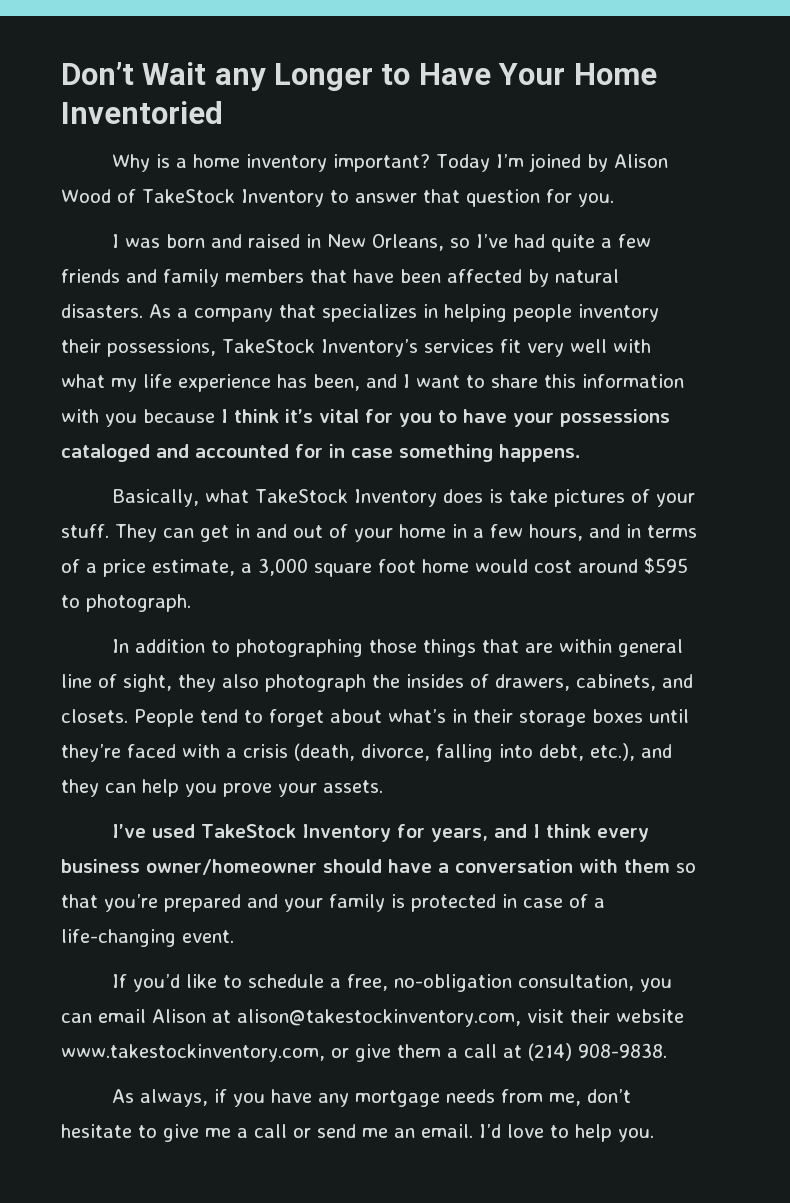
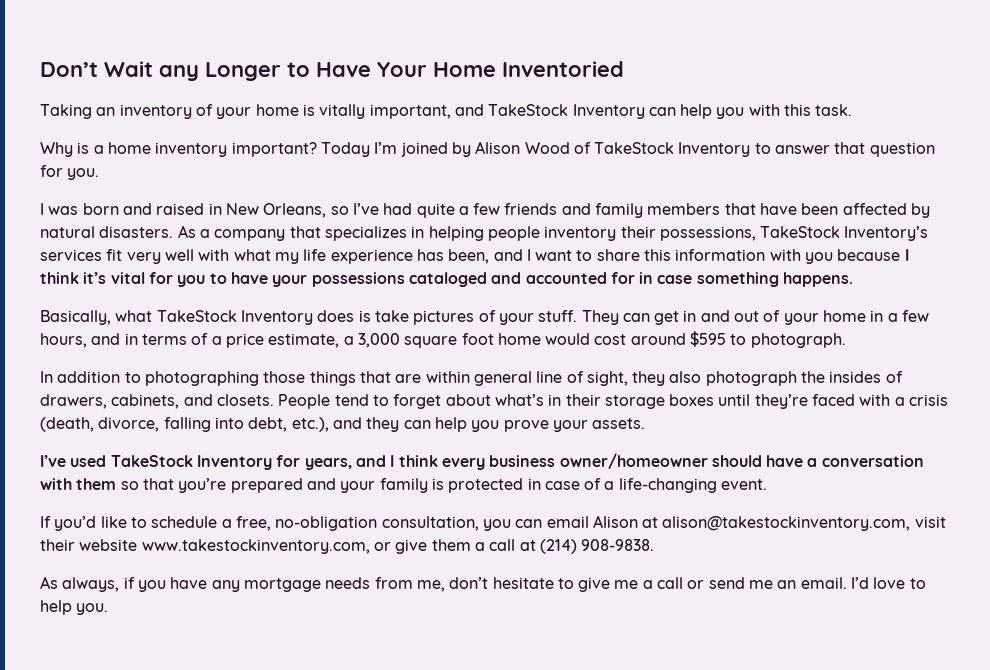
(223, 112) none -> [40,104,853,119] // Taking an inventory of your home is vitally important, and TakeStock Inventory can help you with this task.

